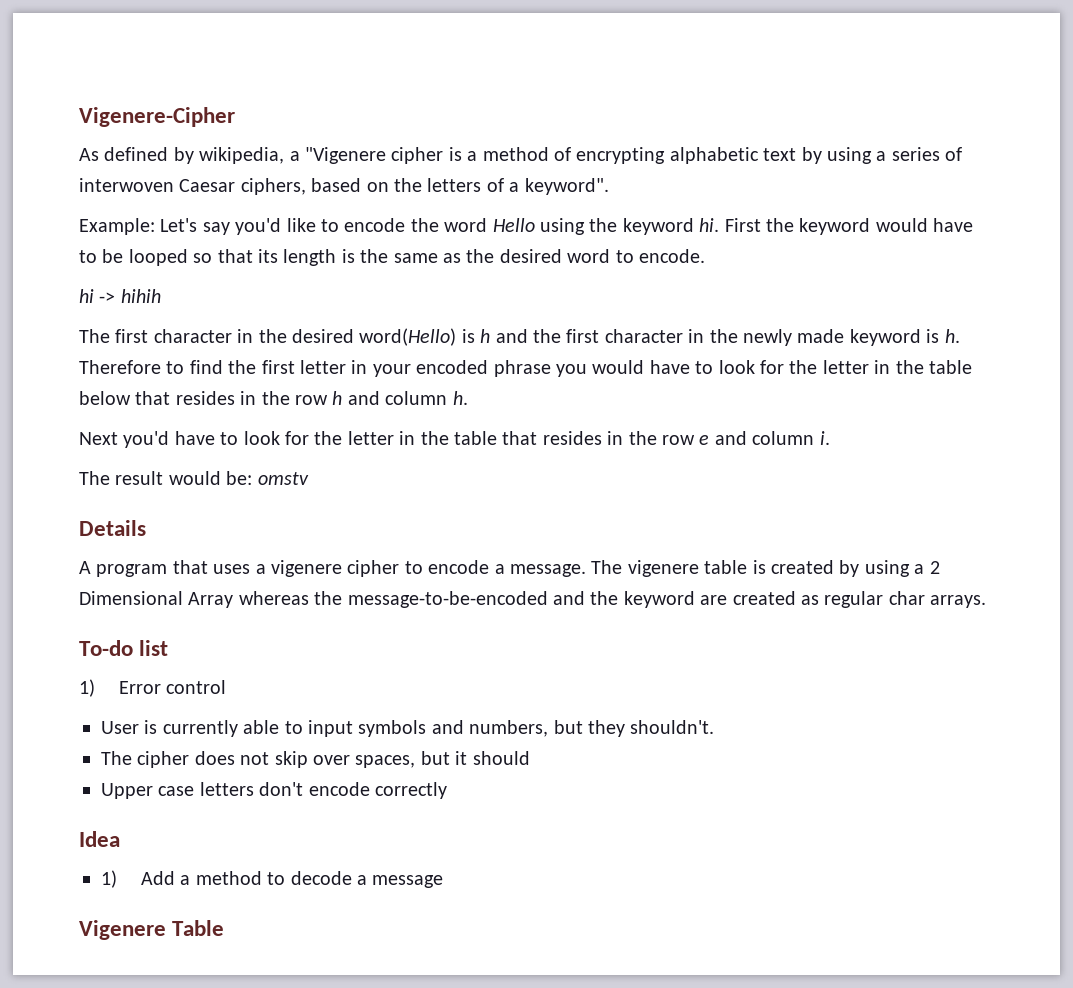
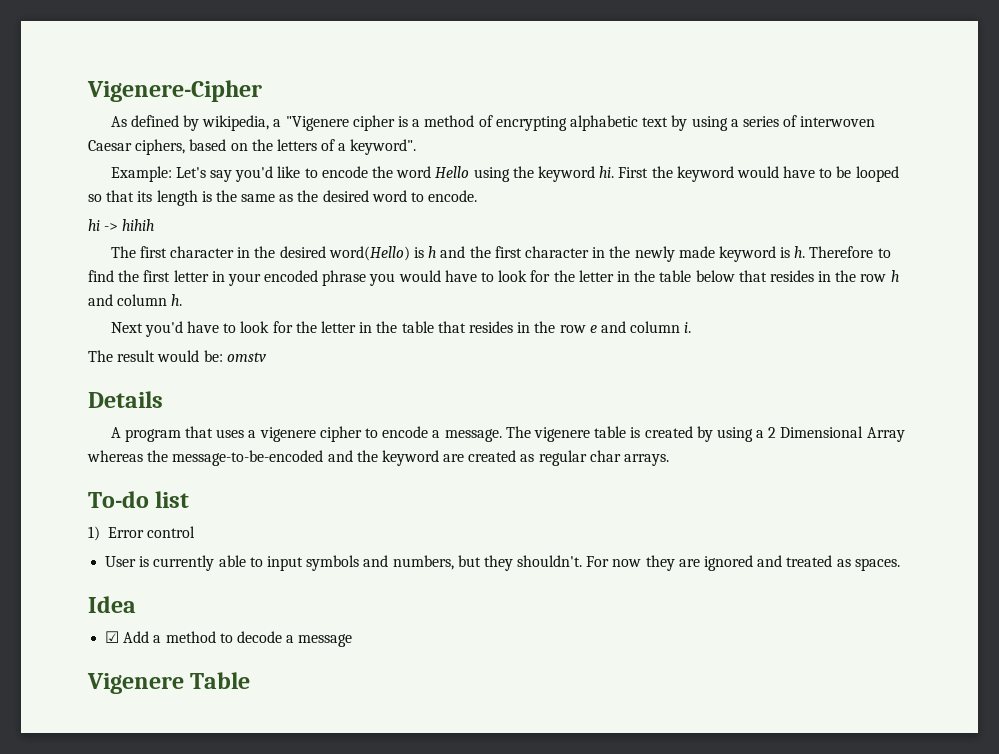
[101,751,530,768] [101,782,447,799] // The cipher does not skip over spaces, but it should // Upper case letters don't encode correctly -> [586,555,900,571] For now they are ignored and treated as spaces.
[101,870,117,888] 1) -> [105,631,120,643] ☑

